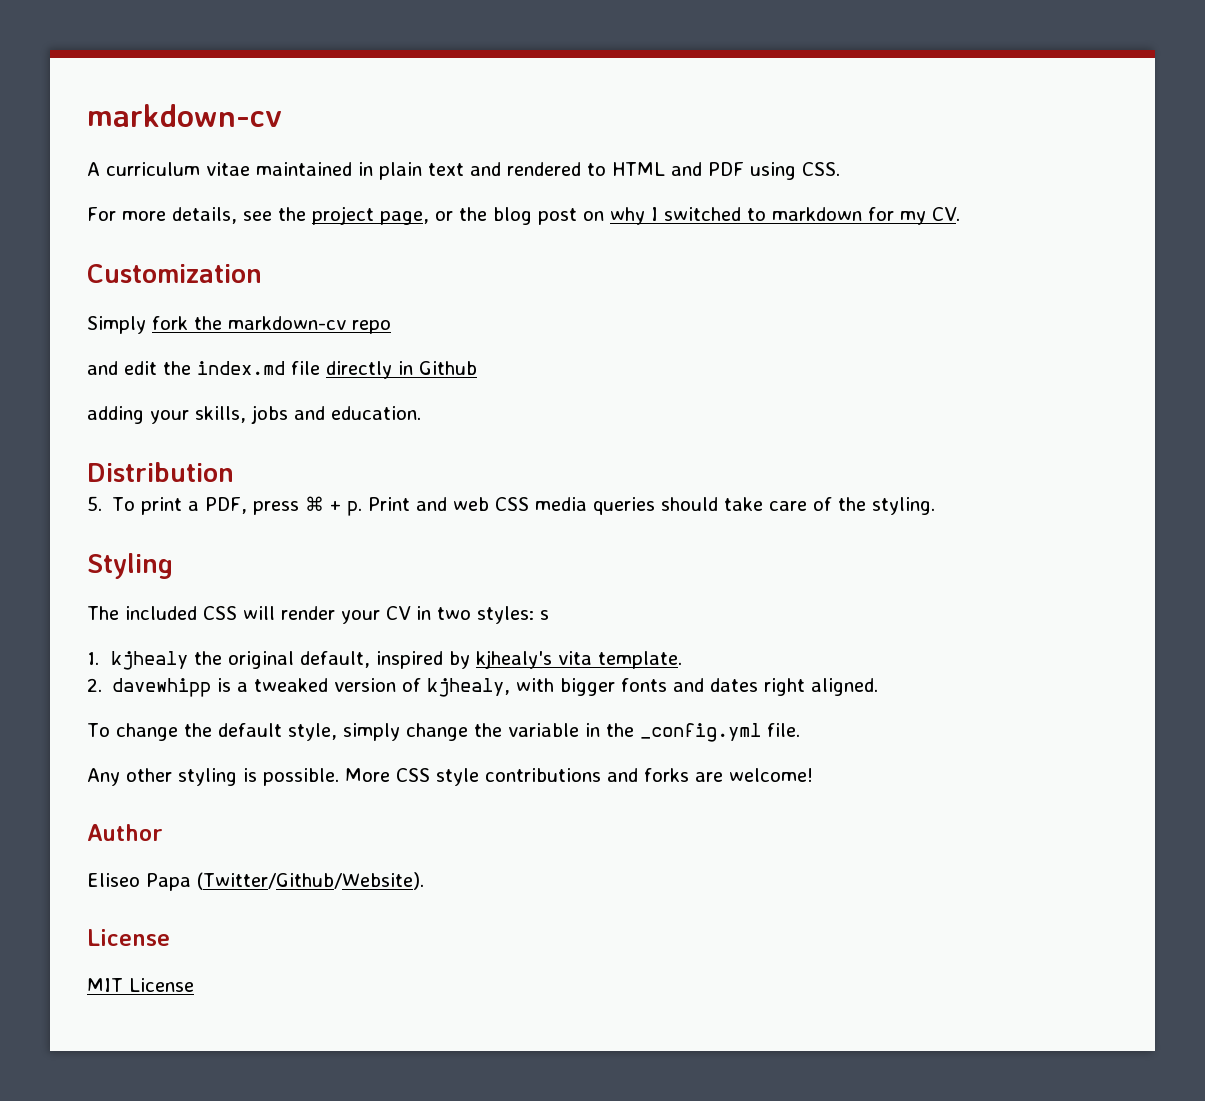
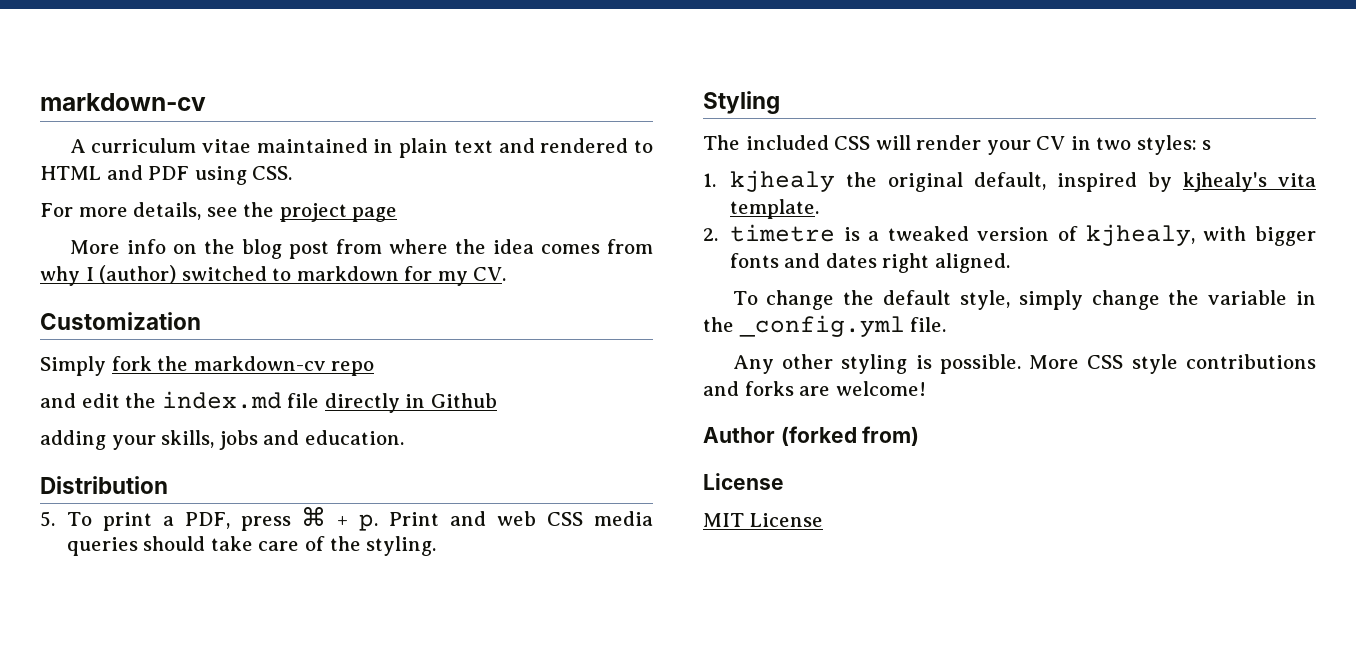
[380,207,604,225] page, or the blog post on -> [352,207,398,222] [69,239,653,259] page // More info on the blog post from where the idea comes from
(658, 214) none -> [99,265,177,284] (author)
[112,678,212,697] davewhipp -> [729,224,835,242] timetre
[87,872,424,891] // Eliseo Papa (Twitter/Github/Website). -> [780,426,920,446] (forked from)

